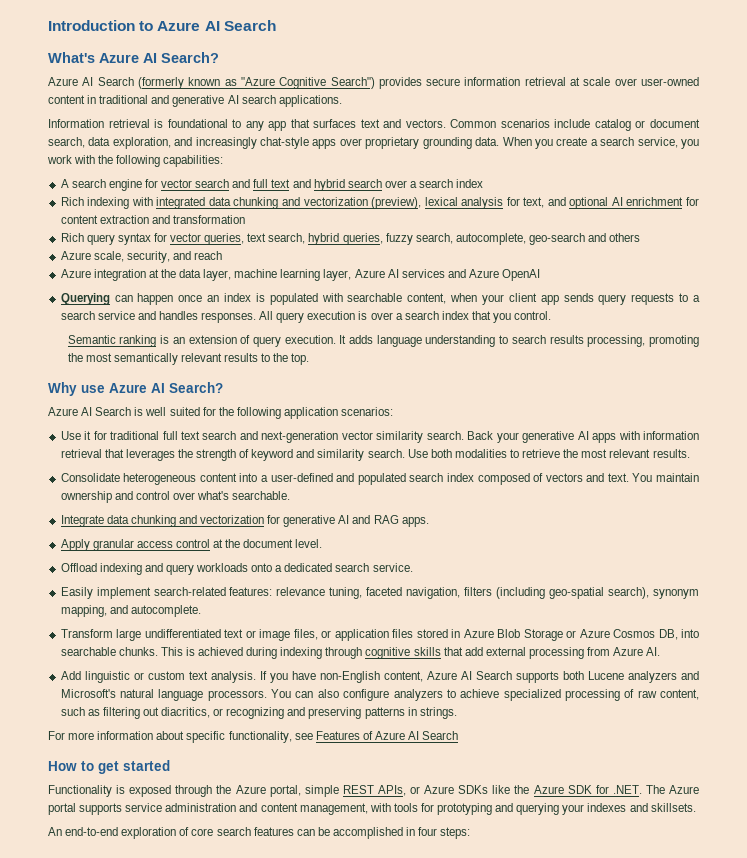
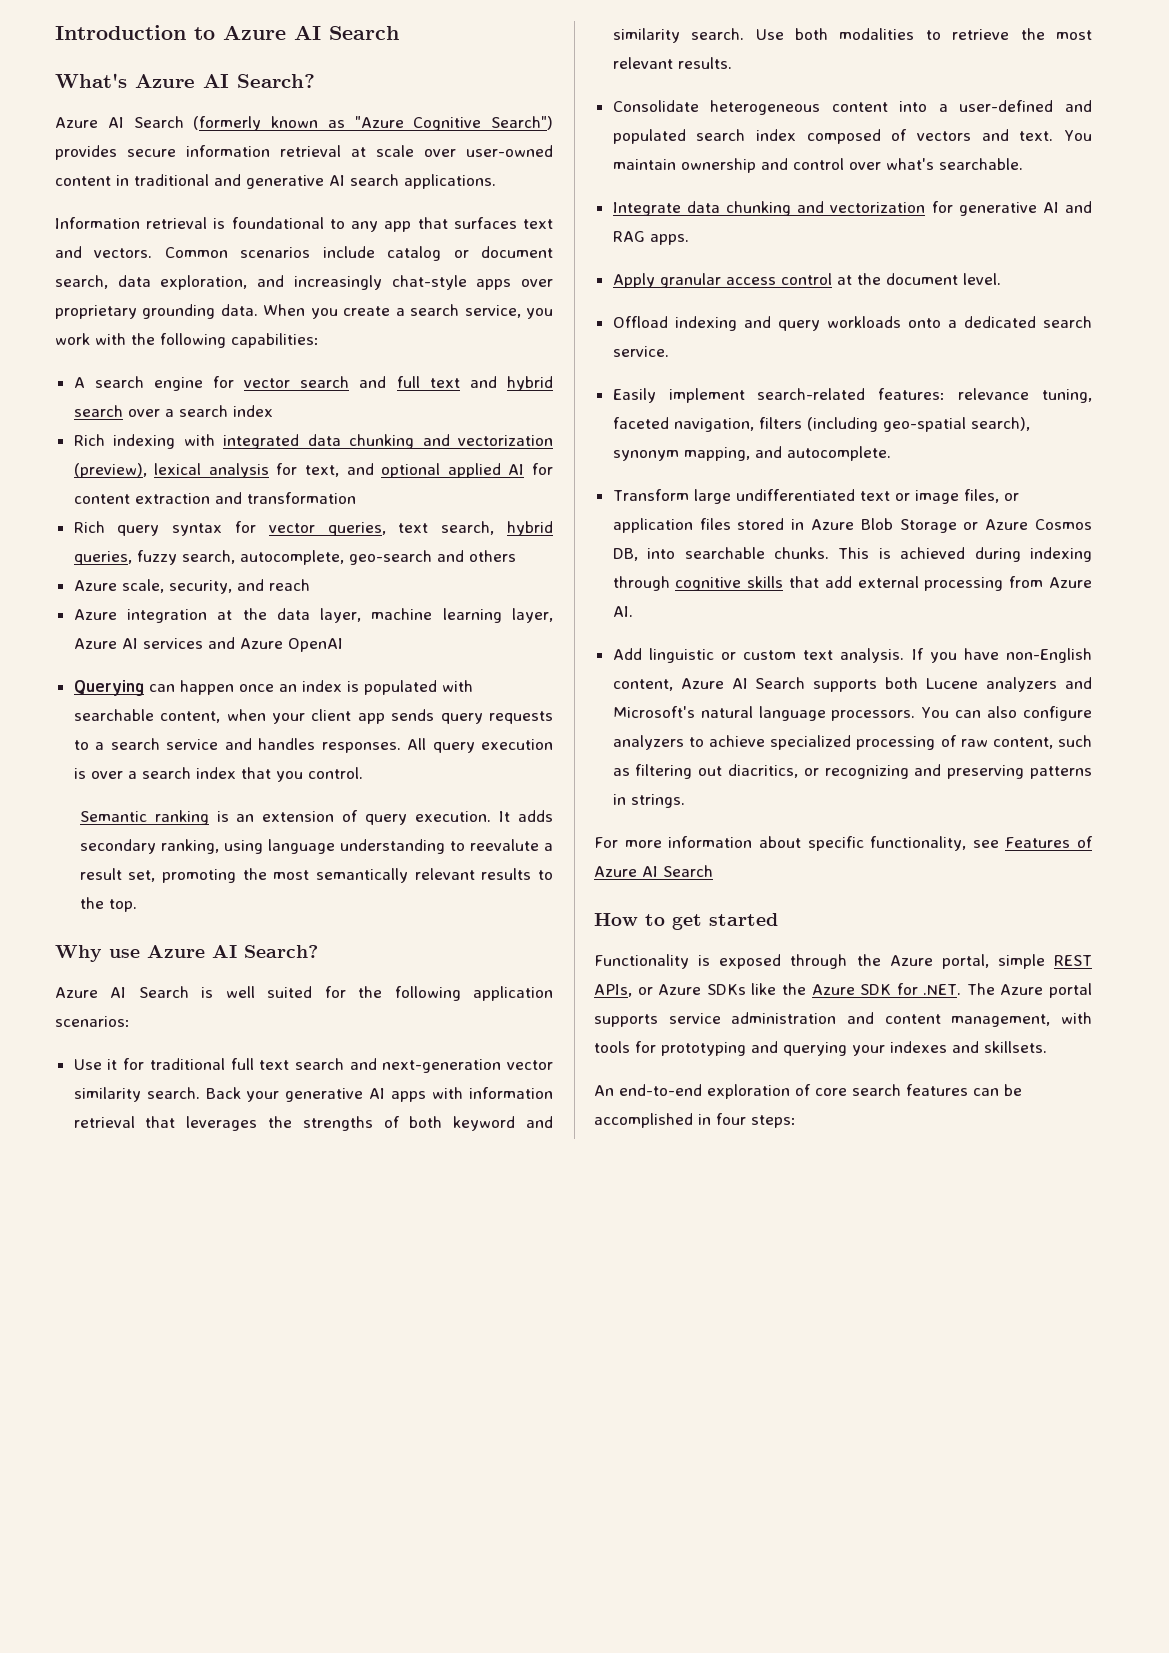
[611,197,684,206] AI enrichment -> [447,463,525,478] applied AI
[376,335,646,347] language understanding to search results processing, -> [79,839,553,854] [79,868,156,882] secondary ranking, using language understanding to reevalute a result set,
[196,449,250,461] strength of -> [302,1116,443,1131] strengths of both

